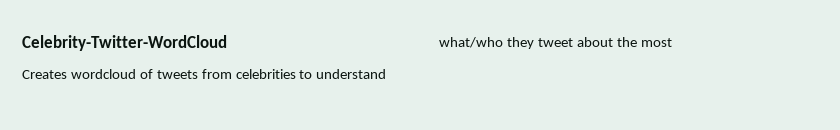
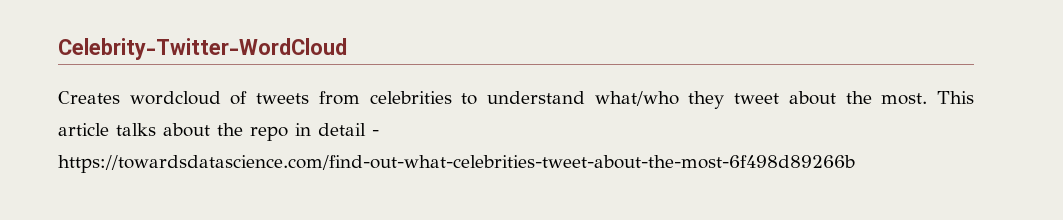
[640,38,672,47] most -> [881,91,974,105] [58,123,379,141] [58,155,855,173] most. This article talks about the repo in detail - https://towardsdatascience.com/find-out-what-celebrities-tweet-about-the-most-6f498d89266b

